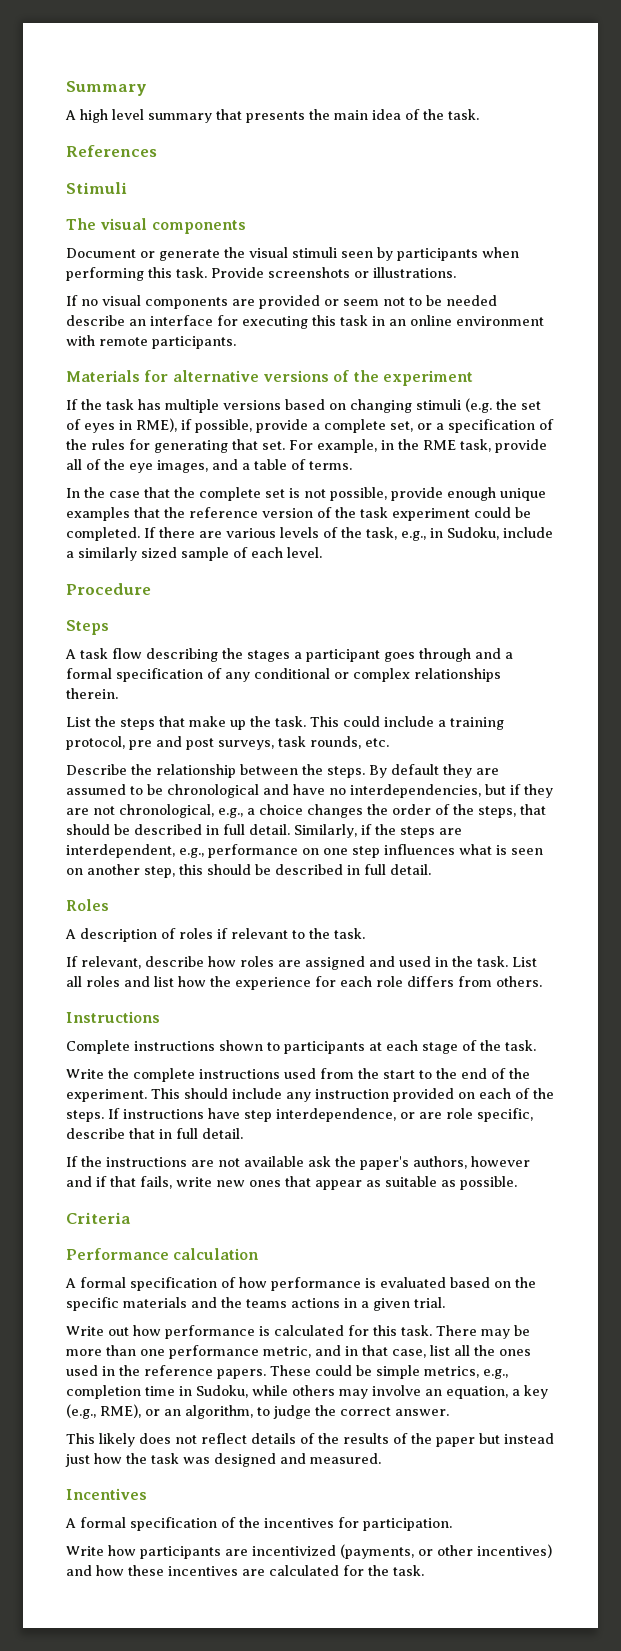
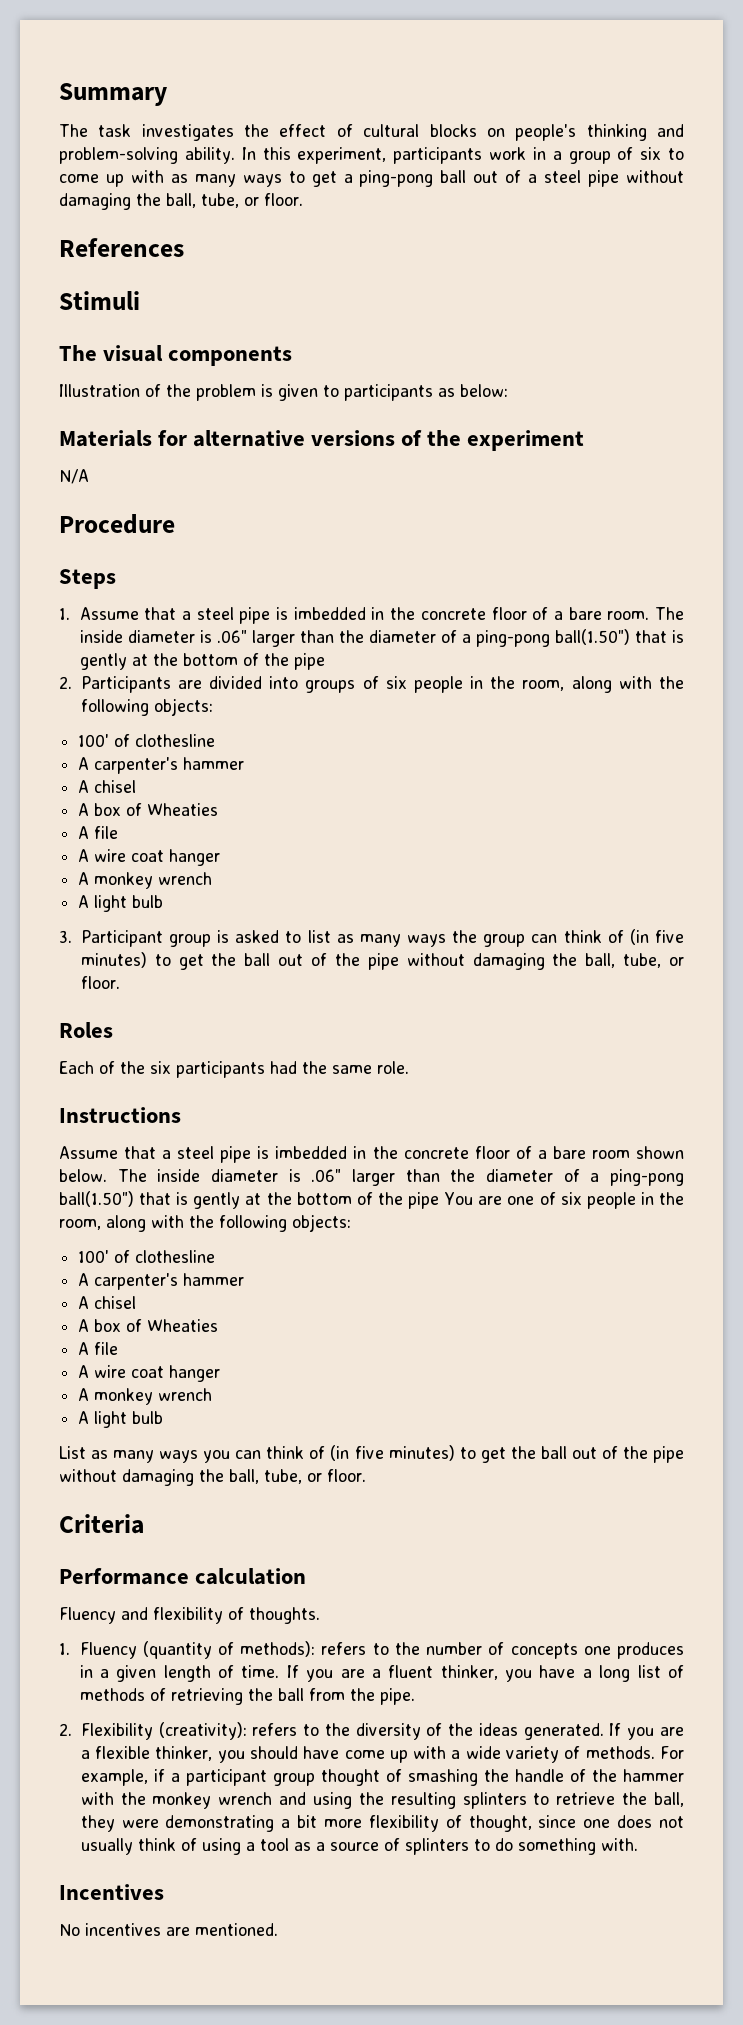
[65,109,479,123] A high level summary that presents the main idea of the task. -> [59,124,685,141] [59,147,685,164] [59,170,684,187] [59,193,303,210] The task investigates the effect of cultural blocks on people's thinking and problem-solving ability. In this experiment, participants work in a group of six to come up with as many ways to get a ping-pong ball out of a steel pipe without damaging the ball, tube, or floor.
[66,247,519,261] [66,267,456,281] [66,295,497,309] [66,315,544,329] [66,335,236,349] Document or generate the visual stimuli seen by participants when performing this task. Provide screenshots or illustrations. // If no visual components are provided or seem not to be needed describe an interface for executing this task in an online environment with remote participants. -> [59,384,508,401] Illustration of the problem is given to participants as below:
[66,398,541,413] [66,418,554,433] [66,439,547,453] [66,459,352,473] [66,487,546,501] [66,507,531,521] [66,527,553,541] [66,547,322,561] [66,583,151,595] [66,620,109,635] [65,648,513,662] [66,668,501,682] [66,688,118,699] [66,716,504,730] [66,736,389,750] [66,764,499,778] [66,784,553,798] [66,804,546,818] [66,824,462,838] [66,844,543,858] [66,864,431,878] [66,899,109,911] [65,928,365,942] [66,956,537,970] [66,976,542,990] [66,1011,160,1023] [66,1040,536,1054] [66,1068,530,1082] [66,1088,554,1102] [66,1108,533,1122] [66,1128,243,1139] [66,1156,530,1170] [66,1176,517,1190] [66,1212,131,1224] [66,1248,260,1260] [65,1277,536,1291] [66,1297,445,1311] [66,1325,530,1339] [66,1345,531,1359] [66,1365,508,1379] [66,1385,548,1399] [66,1404,449,1419] [66,1433,554,1447] [65,1453,381,1467] [66,1488,147,1500] [65,1517,452,1531] [66,1544,552,1559] [66,1565,424,1576] If the task has multiple versions based on changing stimuli (e.g. the set of eyes in RME), if possible, provide a complete set, or a specification of the rules for generating that set. For example, in the RME task, provide all of the eye images, and a table of terms. // In the case that the complete set is not possible, provide enough unique examples that the reference version of the task experiment could be completed. If there are various levels of the task, e.g., in Sudoku, include a similarly sized sample of each level. // Procedure // Steps // A task flow describing the stages a participant goes through and a formal specification of any conditional or complex relationships therein. // List the steps that make up the task. This could include a training protocol, pre and post surveys, task rounds, etc. // Describe the relationship between the steps. By default they are assumed to be chronological and have no interdependencies, but if they are not chronological, e.g., a choice changes the order of the steps, that should be described in full detail. Similarly, if the steps are interdependent, e.g., performance on one step influences what is seen on another step, this should be described in full detail. // Roles // A description of roles if relevant to the task. // If relevant, describe how roles are assigned and used in the task. List all roles and list how the experience for each role differs from others. // Instructions // Complete instructions shown to participants at each stage of the task. // Write the complete instructions used from the start to the end of the experiment. This should include any instruction provided on each of the steps. If instructions have step interdependence, or are role specific, describe that in full detail. // If the instructions are not available ask the paper's authors, however and if that fails, write new ones that appear as suitable as possible. // Criteria // Performance calculation // A formal specification of how performance is evaluated based on the specific materials and the teams actions in a given trial. // Write out how performance is calculated for this task. There may be more than one performance metric, and in that case, list all the ones used in the reference papers. These could be simple metrics, e.g., completion time in Sudoku, while others may involve an equation, a key (e.g., RME), or an algorithm, to judge the correct answer. // This likely does not reflect details of the results of the paper but instead just how the task was designed and measured. // Incentives // A formal specification of the incentives for participation. // Write how participants are incentivized (payments, or other incentives) and how these incentives are calculated for the task. -> [59,469,89,484] [59,514,175,534] [59,569,116,589] [59,607,684,624] [79,629,685,647] [79,653,325,670] [59,676,684,693] [80,698,213,716] [78,734,216,747] [78,757,245,774] [78,780,137,793] [78,803,219,816] [78,826,119,839] [78,849,221,866] [78,872,213,889] [78,895,164,912] [59,929,684,947] [80,952,684,970] [80,976,120,989] [59,1022,113,1038] [59,1061,409,1078] [59,1107,181,1123] [59,1146,684,1163] [59,1169,684,1186] [59,1191,685,1209] [59,1214,351,1232] [78,1250,216,1263] [78,1273,245,1290] [78,1296,137,1309] [78,1319,219,1332] [78,1342,119,1355] [78,1365,221,1382] [78,1388,213,1405] [78,1411,164,1428] [59,1445,684,1463] [59,1469,366,1486] [59,1514,144,1534] [59,1568,307,1585] [59,1607,320,1624] [59,1641,684,1659] [79,1665,685,1682] [79,1688,415,1705] [59,1722,684,1740] [80,1746,685,1763] [80,1769,684,1786] [80,1792,684,1809] [80,1815,684,1832] [80,1838,638,1855] [59,1884,164,1900] [59,1923,278,1936] N/A // Procedure // Steps // 1. Assume that a steel pipe is imbedded in the concrete floor of a bare room. The inside diameter is .06" larger than the diameter of a ping-pong ball(1.50") that is gently at the bottom of the pipe // 2. Participants are divided into groups of six people in the room, along with the following objects: // 100' of clothesline // A carpenter's hammer // A chisel // A box of Wheaties // A file // A wire coat hanger // A monkey wrench // A light bulb // 3. Participant group is asked to list as many ways the group can think of (in five minutes) to get the ball out of the pipe without damaging the ball, tube, or floor. // Roles // Each of the six participants had the same role. // Instructions // Assume that a steel pipe is imbedded in the concrete floor of a bare room shown below. The inside diameter is .06" larger than the diameter of a ping-pong ball(1.50") that is gently at the bottom of the pipe You are one of six people in the room, along with the following objects: // 100' of clothesline // A carpenter's hammer // A chisel // A box of Wheaties // A file // A wire coat hanger // A monkey wrench // A light bulb // List as many ways you can think of (in five minutes) to get the ball out of the pipe without damaging the ball, tube, or floor. // Criteria // Performance calculation // Fluency and flexibility of thoughts. // 1. Fluency (quantity of methods): refers to the number of concepts one produces in a given length of time. If you are a fluent thinker, you have a long list of methods of retrieving the ball from the pipe. // 2. Flexibility (creativity): refers to the diversity of the ideas generated. If you are a flexible thinker, you should have come up with a wide variety of methods. For example, if a participant group thought of smashing the handle of the hammer with the monkey wrench and using the resulting splinters to retrieve the ball, they were demonstrating a bit more flexibility of thought, since one does not usually think of using a tool as a source of splinters to do something with. // Incentives // No incentives are mentioned.

